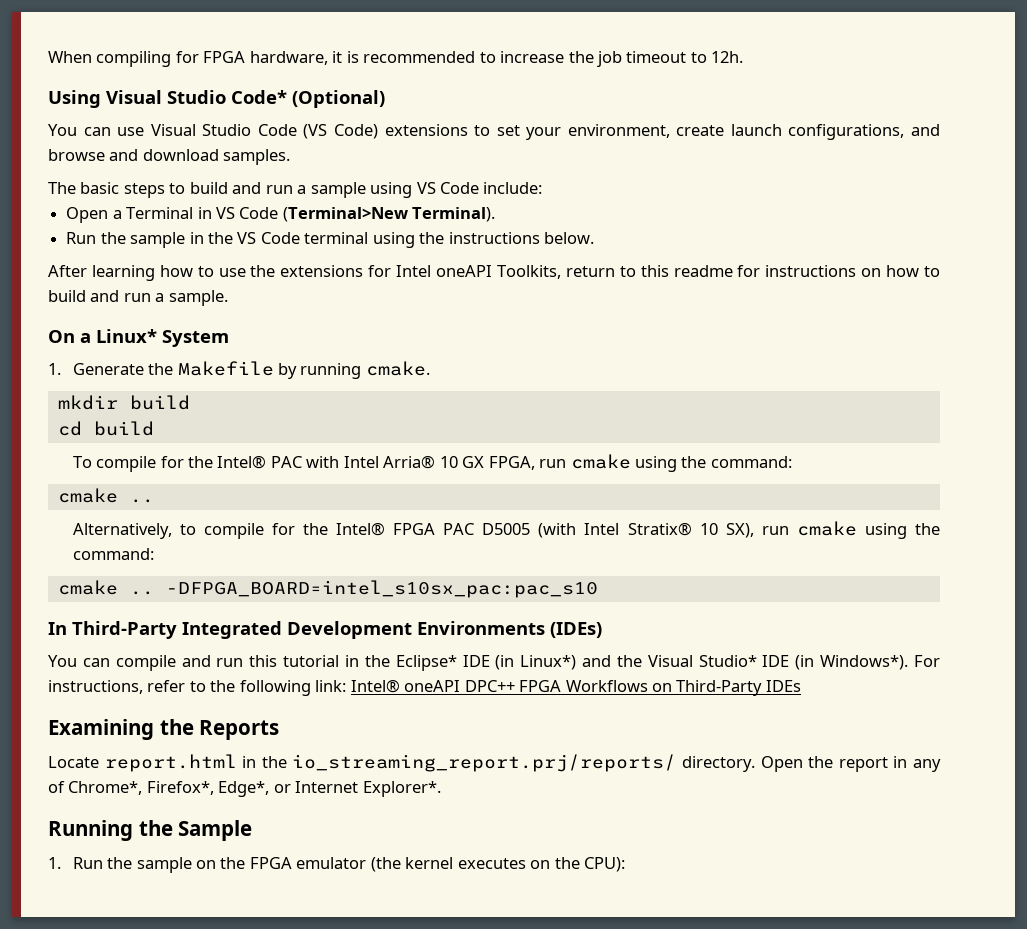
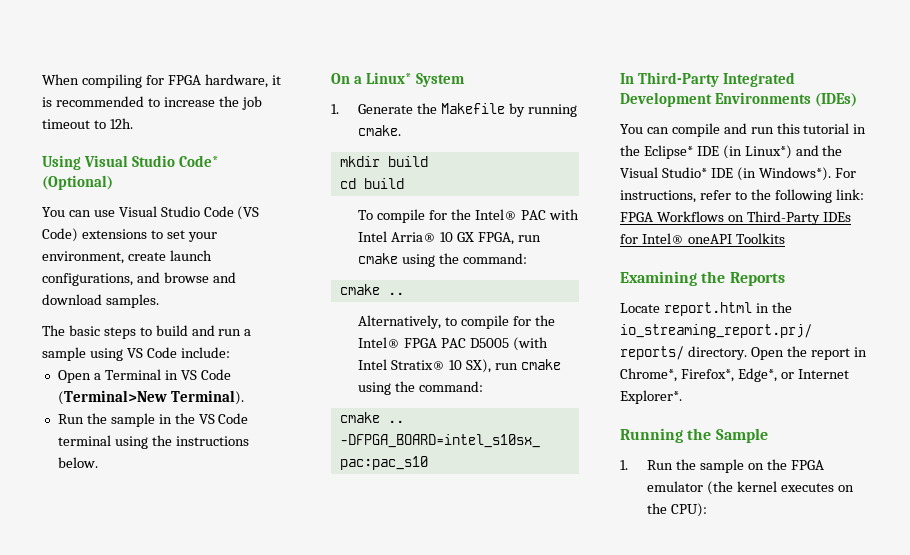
[48,265,941,281] [48,290,228,306] // After learning how to use the extensions for Intel oneAPI Toolkits, return to this readme for instructions on how to build and run a sample. -> (98, 462) none
[350,679,515,693] Intel® oneAPI DPC++ -> (864, 194) none
(801, 686) none -> [620,233,785,244] for Intel® oneAPI Toolkits
[913,759,942,772] [48,781,65,793] any of -> (867, 352) none

